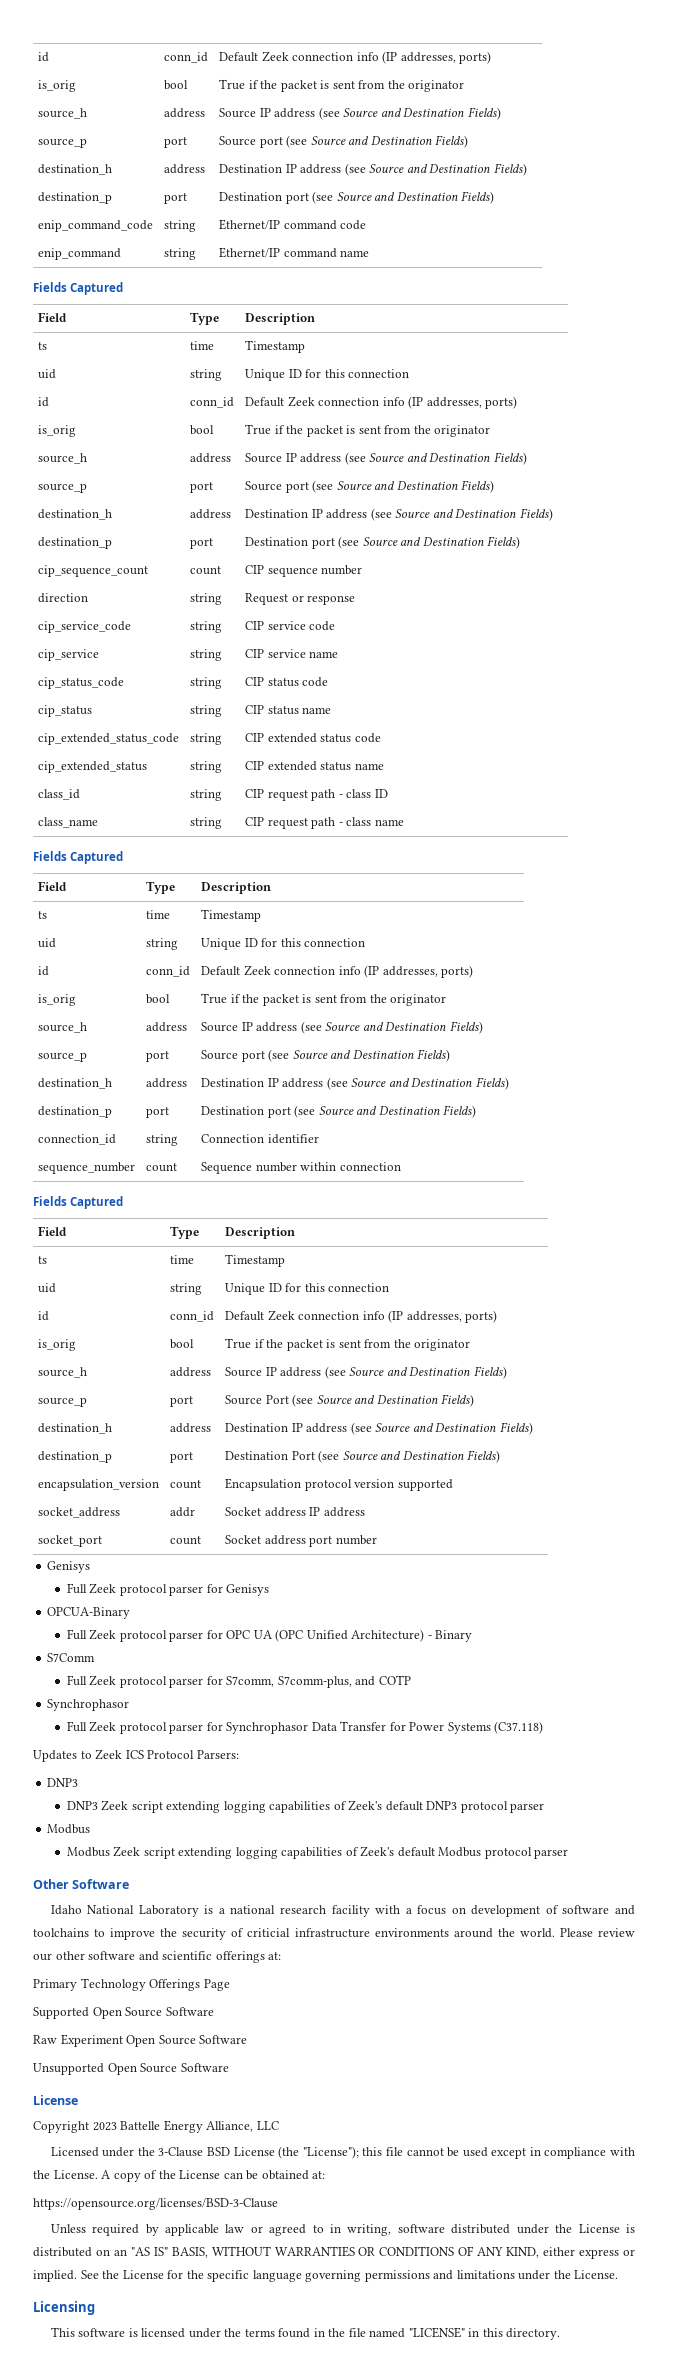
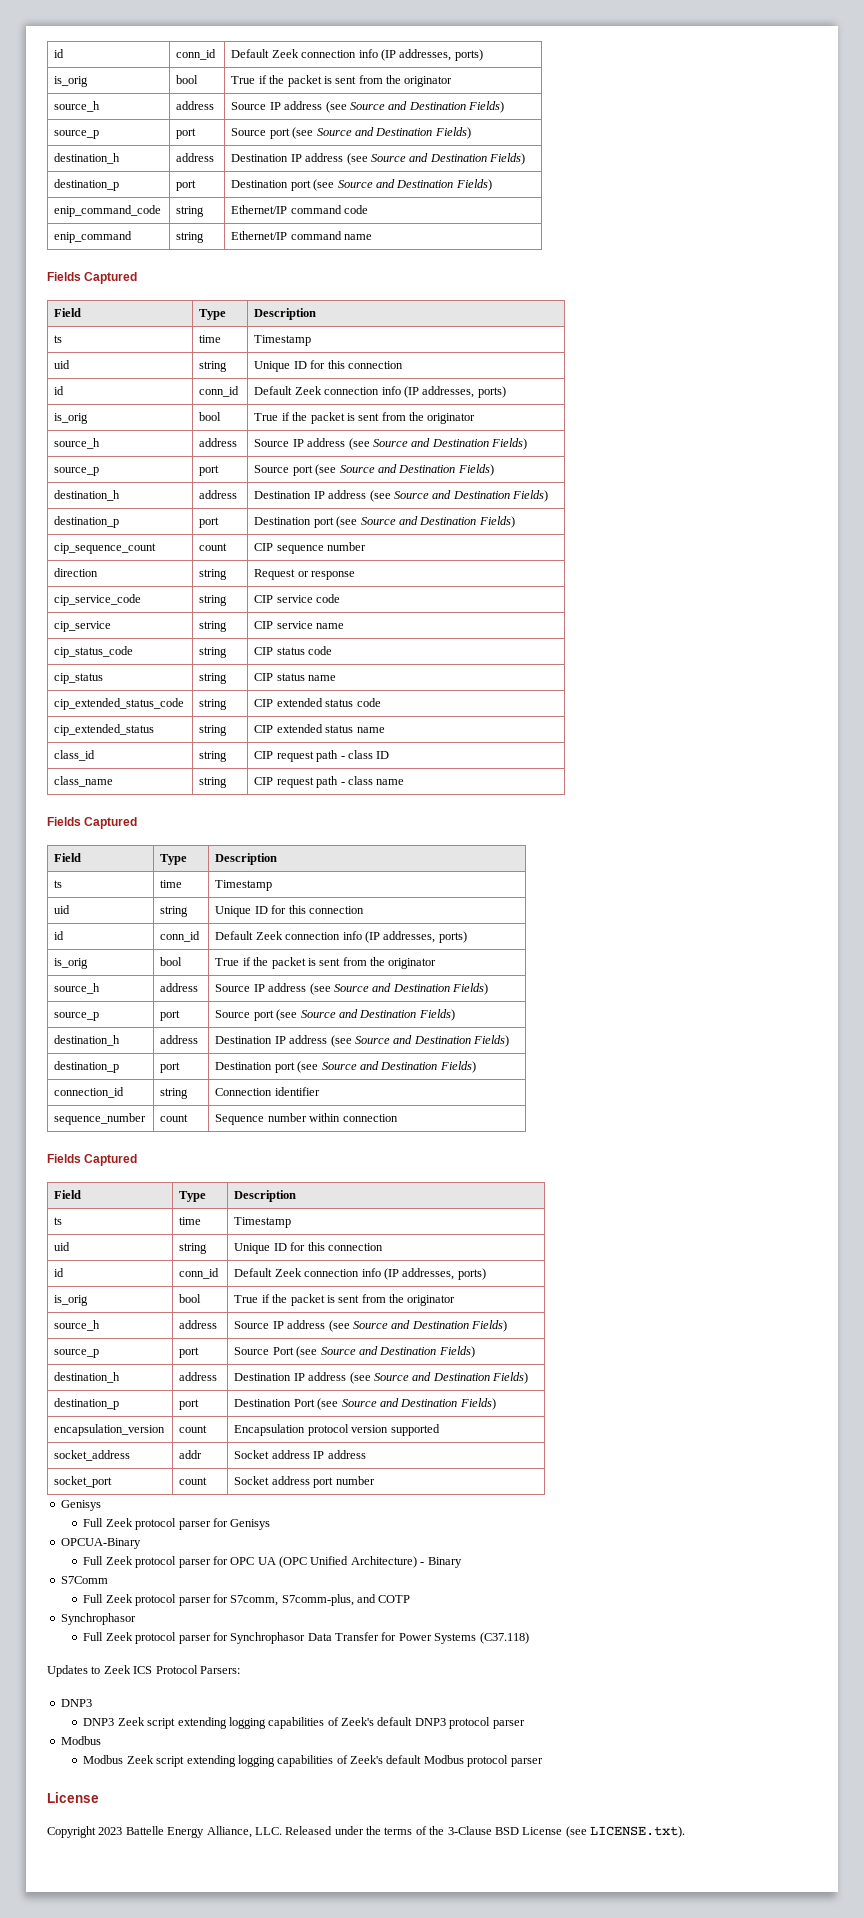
[33,1879,130,1889] [50,1905,636,1917] [33,1928,636,1940] [33,1951,282,1963] [33,1978,230,1991] [33,2007,214,2019] [33,2034,248,2047] [33,2063,229,2075] // Other Software // Idaho National Laboratory is a national research facility with a focus on development of software and toolchains to improve the security of criticial infrastructure environments around the world. Please review our other software and scientific offerings at: // Primary Technology Offerings Page // Supported Open Source Software // Raw Experiment Open Source Software // Unsupported Open Source Software -> (543, 1762) none
[256,2121,279,2130] [50,2146,636,2159] [33,2170,326,2182] [33,2198,278,2210] [50,2224,635,2236] [33,2246,635,2259] [33,2270,619,2282] [33,2301,95,2315] [50,2327,561,2340] LLC // Licensed under the 3-Clause BSD License (the "License"); this file cannot be used except in compliance with the License. A copy of the License can be obtained at: // https://opensource.org/licenses/BSD-3-Clause // Unless required by applicable law or agreed to in writing, software distributed under the License is distributed on an "AS IS" BASIS, WITHOUT WARRANTIES OR CONDITIONS OF ANY KIND, either express or implied. See the License for the specific language governing permissions and limitations under the License. // Licensing // This software is licensed under the terms found in the file named "LICENSE" in this directory. -> [254,1826,685,1838] LLC. Released under the terms of the 3-Clause BSD License (see LICENSE.txt).

